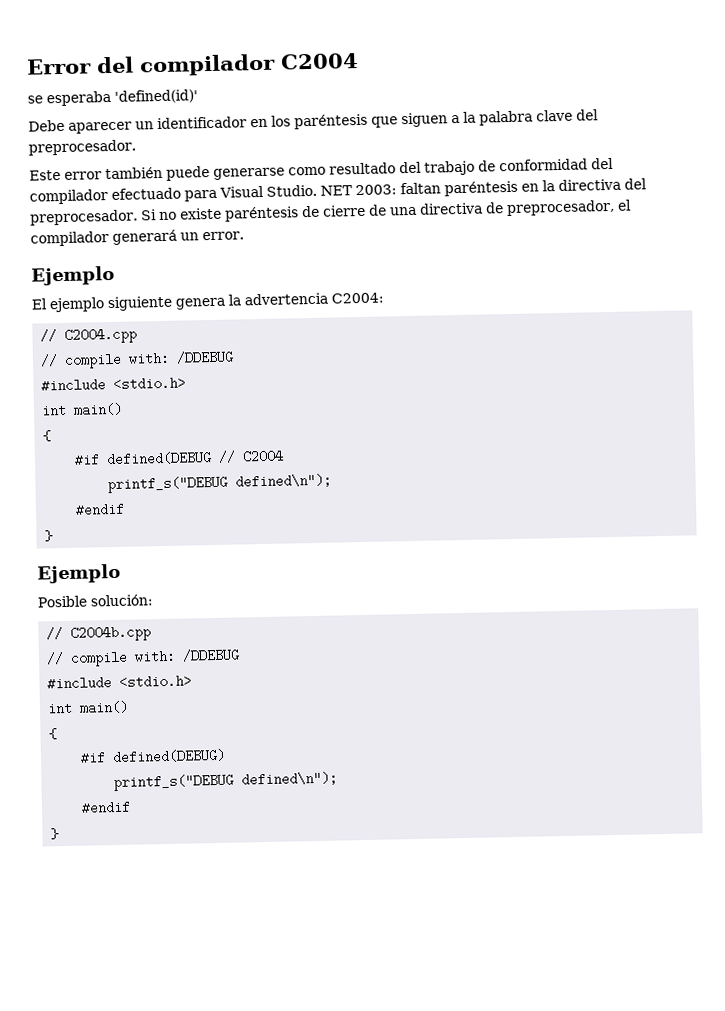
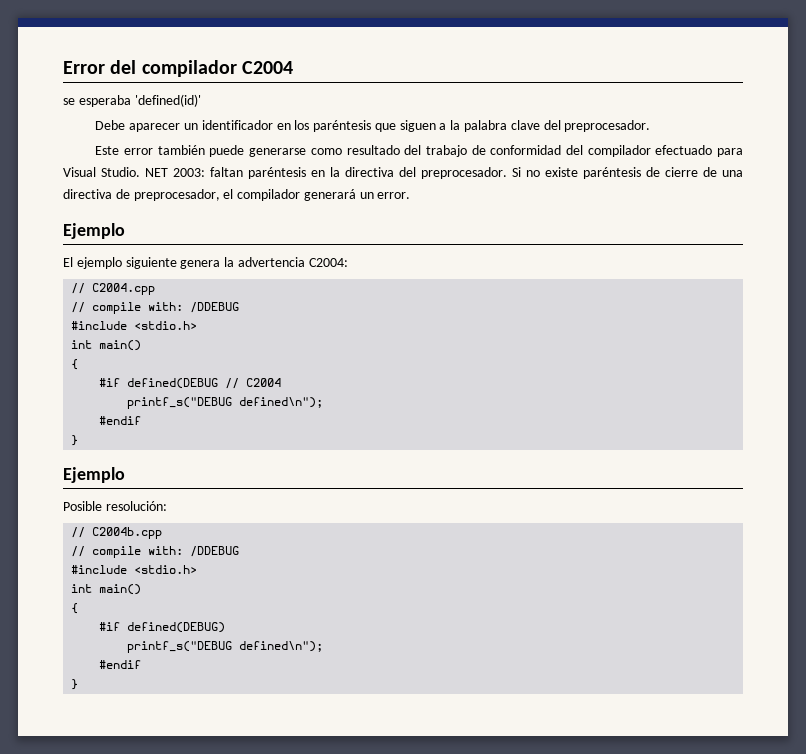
[90,594,153,607] solución: -> [105,501,167,511] resolución:

